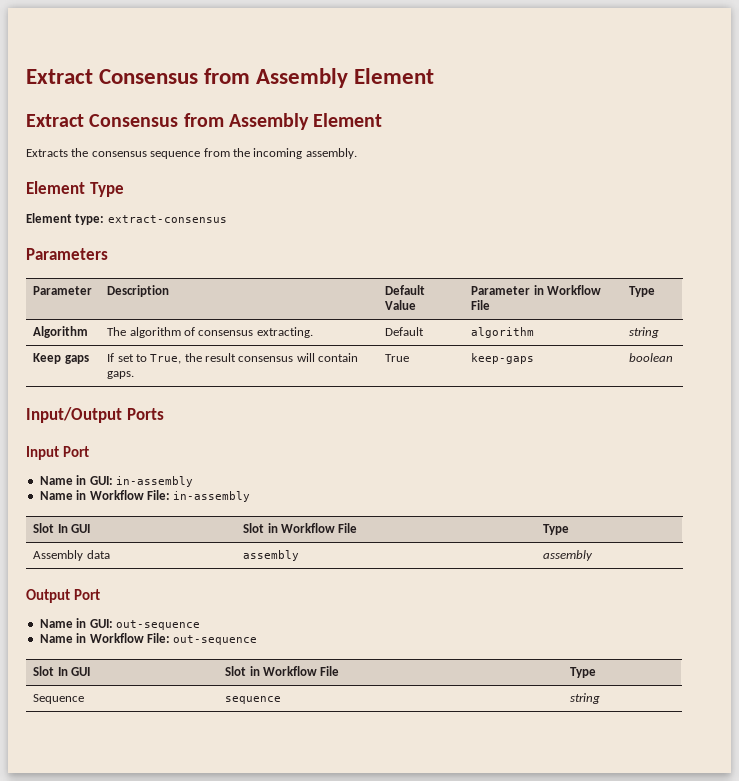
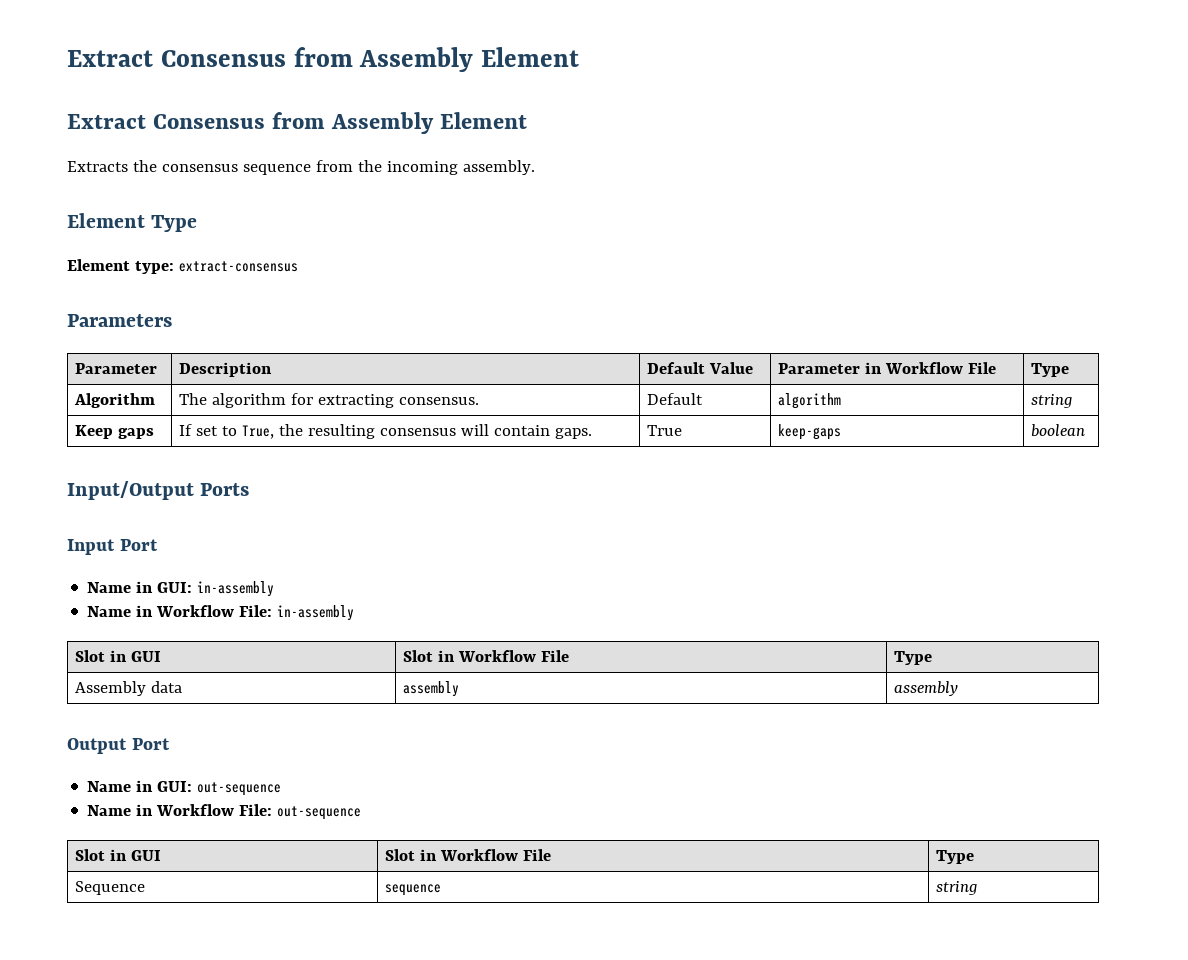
[183,327,313,338] of consensus extracting. -> [290,393,479,408] for extracting consensus.
[205,353,237,362] result -> [307,424,375,439] resulting
[57,524,68,533] In -> [109,650,127,662] in
[57,667,68,676] In -> [109,849,127,861] in

